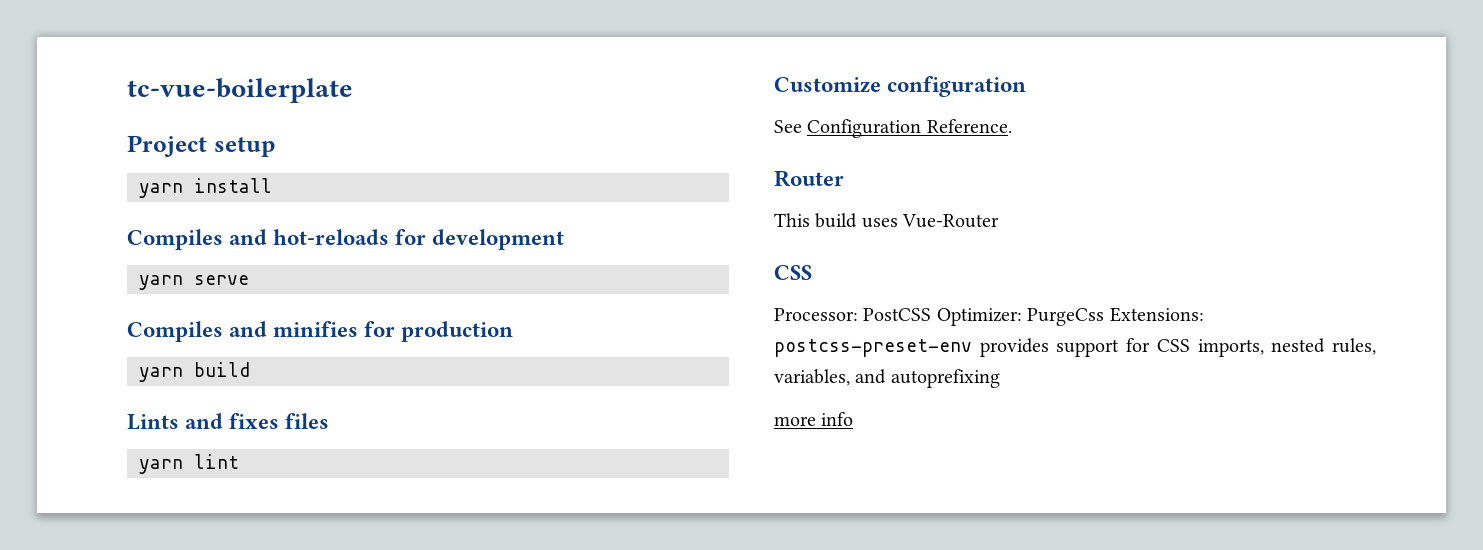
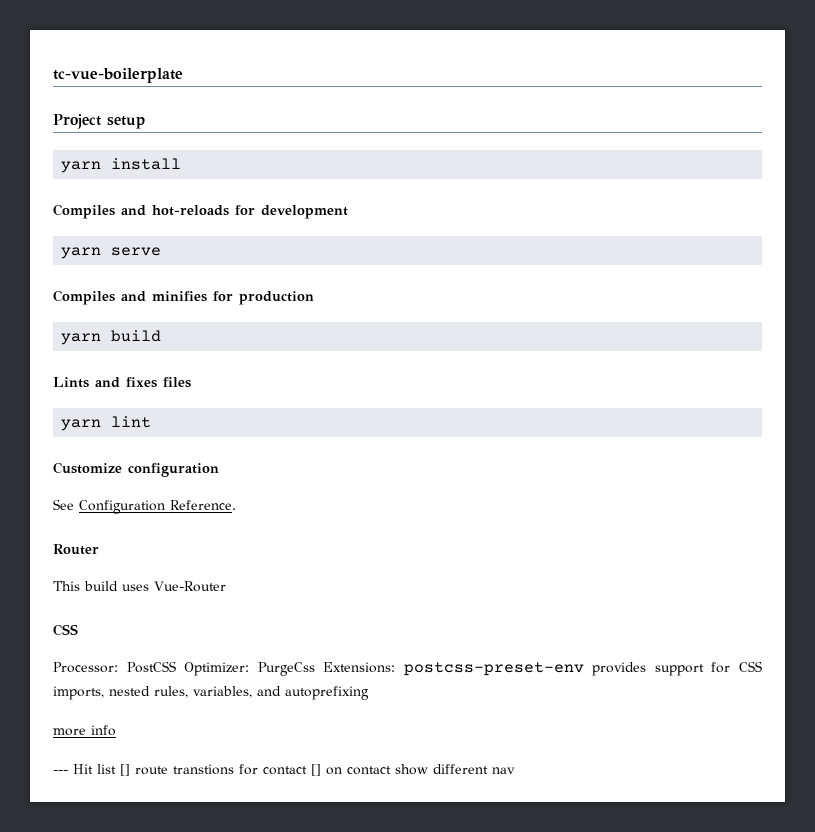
(854, 419) none -> [53,764,515,776] // --- Hit list [] route transtions for contact [] on contact show different nav

